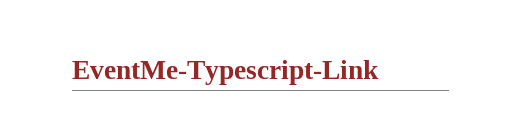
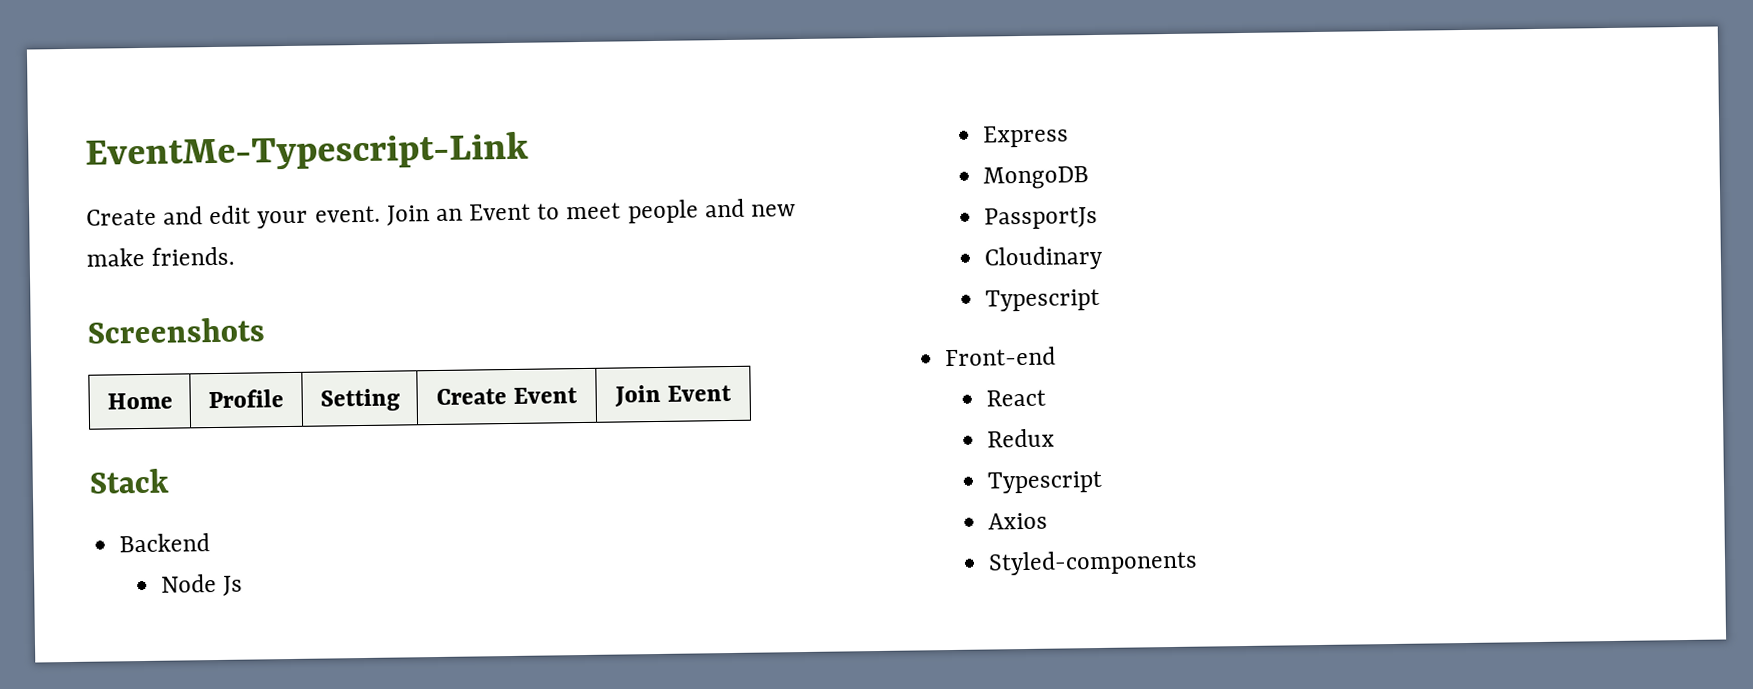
(379, 72) none -> [86,198,796,229] [86,246,236,267] [87,317,265,344] [106,392,173,410] [208,389,284,409] [319,388,400,412] [435,387,579,406] [613,384,733,408] [89,468,169,494] [119,533,211,553] [160,574,243,596] [982,125,1069,148] [982,166,1089,190] [983,206,1098,230] [983,245,1103,271] [984,288,1100,312] [945,346,1057,367] [985,389,1046,407] [986,428,1055,448] [986,470,1103,494] [987,512,1048,530] [987,549,1198,576] // Create and edit your event. Join an Event to meet people and new make friends. // Screenshots // Home | Profile | Setting | Create Event | Join Event // Stack // Backend // Node Js // Express // MongoDB // PassportJs // Cloudinary // Typescript // Front-end // React // Redux // Typescript // Axios // Styled-components

